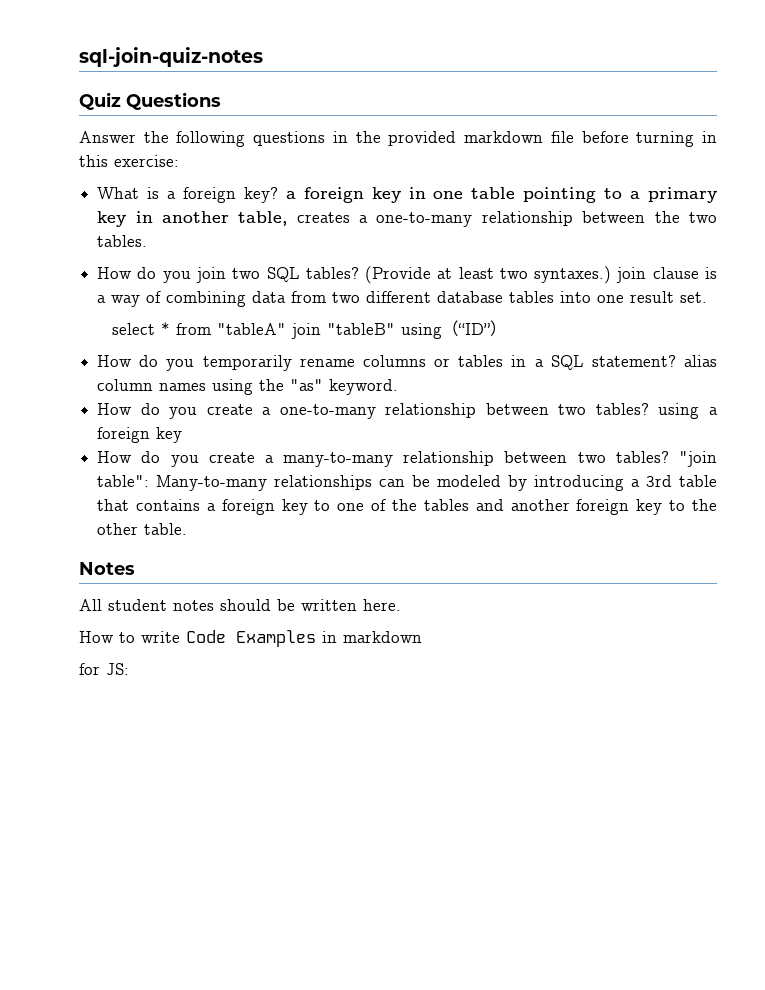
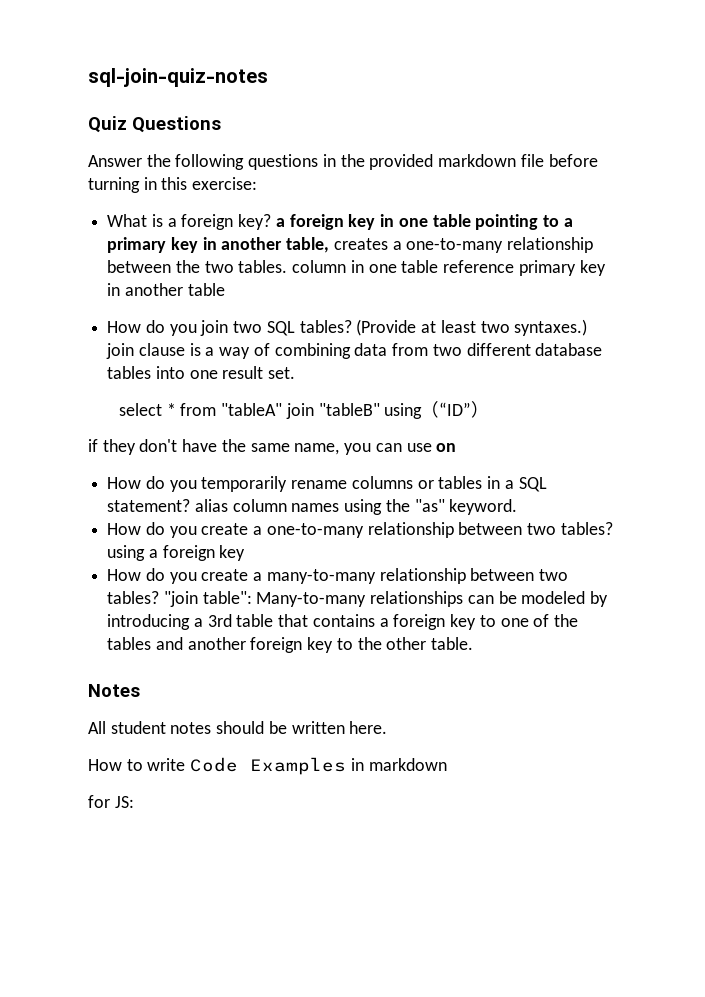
(148, 241) none -> [292,260,606,276] [107,283,225,296] column in one table reference primary key in another table
(507, 328) none -> [88,439,457,455] // if they don't have the same name, you can use on

